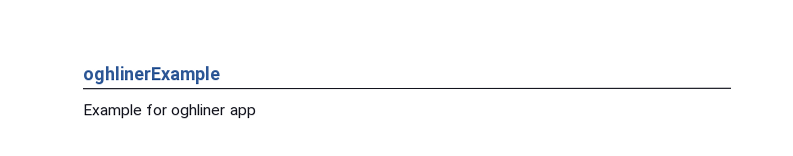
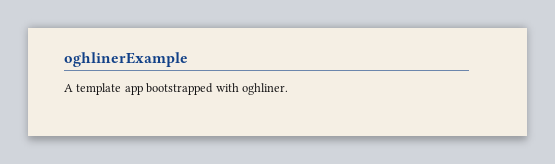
[83,104,257,119] Example for oghliner app -> [64,83,288,95] A template app bootstrapped with oghliner.

